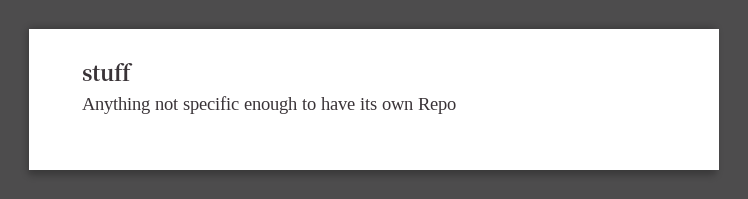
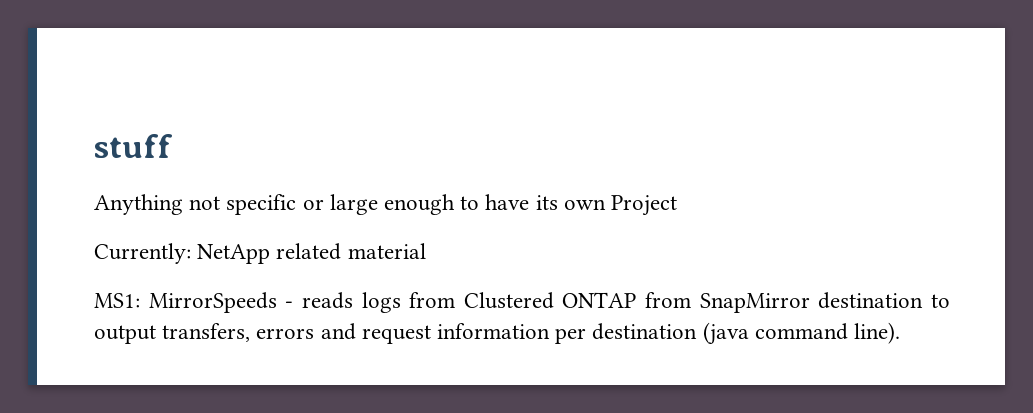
(239, 105) none -> [302,194,378,215] or large
[418,98,456,114] Repo -> [611,195,678,216] [94,243,426,264] [94,292,950,313] [94,322,901,345] Project // Currently: NetApp related material // MS1: MirrorSpeeds - reads logs from Clustered ONTAP from SnapMirror destination to output transfers, errors and request information per destination (java command line).

